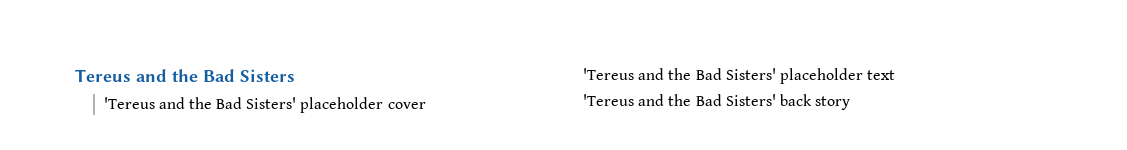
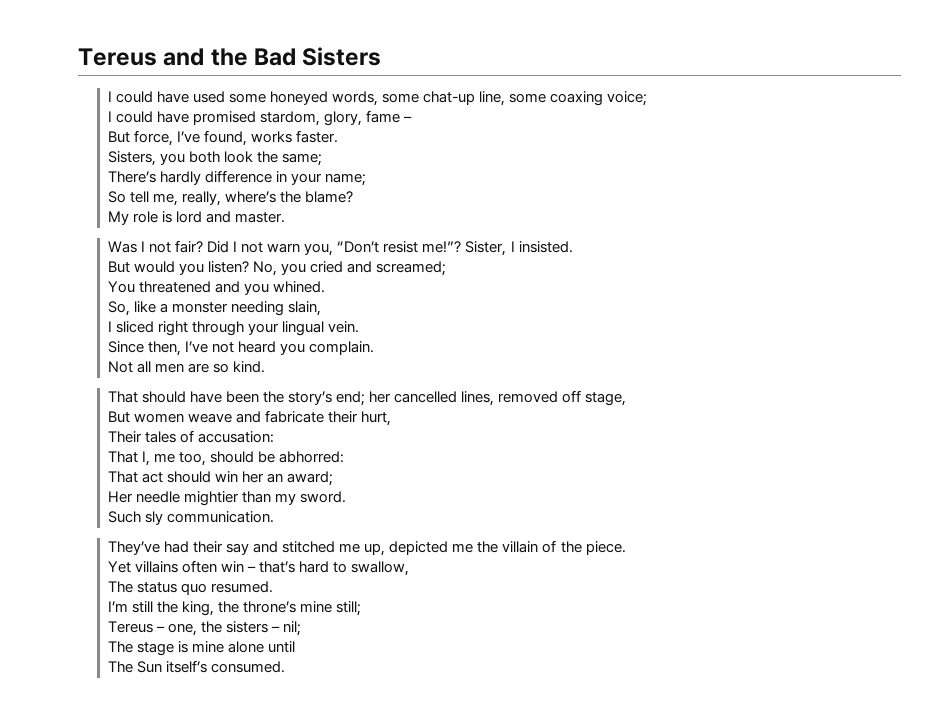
[103,97,426,113] [583,68,896,84] [583,94,851,110] 'Tereus and the Bad Sisters' placeholder cover // 'Tereus and the Bad Sisters' placeholder text // 'Tereus and the Bad Sisters' back story -> [107,91,648,106] [107,110,413,126] [107,130,339,146] [107,151,323,166] [107,170,367,186] [107,191,354,206] [107,211,286,225] [107,240,573,256] [107,261,447,276] [107,281,326,295] [107,301,322,316] [107,321,360,336] [107,341,375,356] [107,361,266,373] [107,390,627,406] [107,410,392,426] [107,430,275,443] [107,451,345,466] [107,471,334,486] [107,491,347,506] [107,511,274,525] [107,540,626,556] [107,560,410,576] [107,581,274,595] [107,601,362,616] [107,621,302,636] [107,641,296,656] [107,660,286,673] I could have used some honeyed words, some chat-up line, some coaxing voice; // I could have promised stardom, glory, fame – // But force, I’ve found, works faster. // Sisters, you both look the same; // There’s hardly difference in your name; // So tell me, really, where’s the blame? // My role is lord and master. // Was I not fair? Did I not warn you, “Don’t resist me!”? Sister, I insisted. // But would you listen? No, you cried and screamed; // You threatened and you whined. // So, like a monster needing slain, // I sliced right through your lingual vein. // Since then, I’ve not heard you complain. // Not all men are so kind. // That should have been the story’s end; her cancelled lines, removed off stage, // But women weave and fabricate their hurt, // Their tales of accusation: // That I, me too, should be abhorred: // That act should win her an award; // Her needle mightier than my sword. // Such sly communication. // They’ve had their say and stitched me up, depicted me the villain of the piece. // Yet villains often win – that’s hard to swallow, // The status quo resumed. // I’m still the king, the throne’s mine still; // Tereus – one, the sisters – nil; // The stage is mine alone until // The Sun itself’s consumed.

